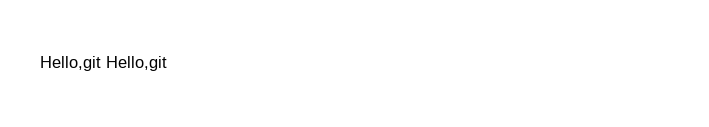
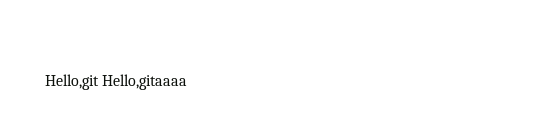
[40,56,167,71] Hello,git Hello,git -> [45,74,188,90] Hello,git Hello,gitaaaa

